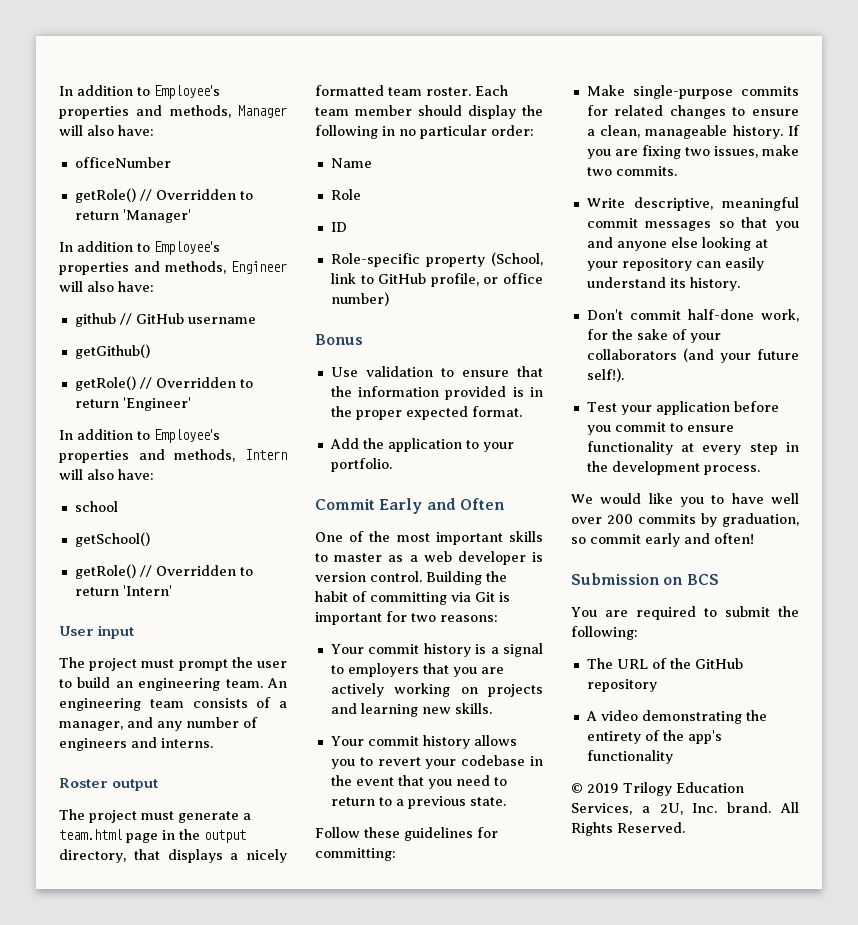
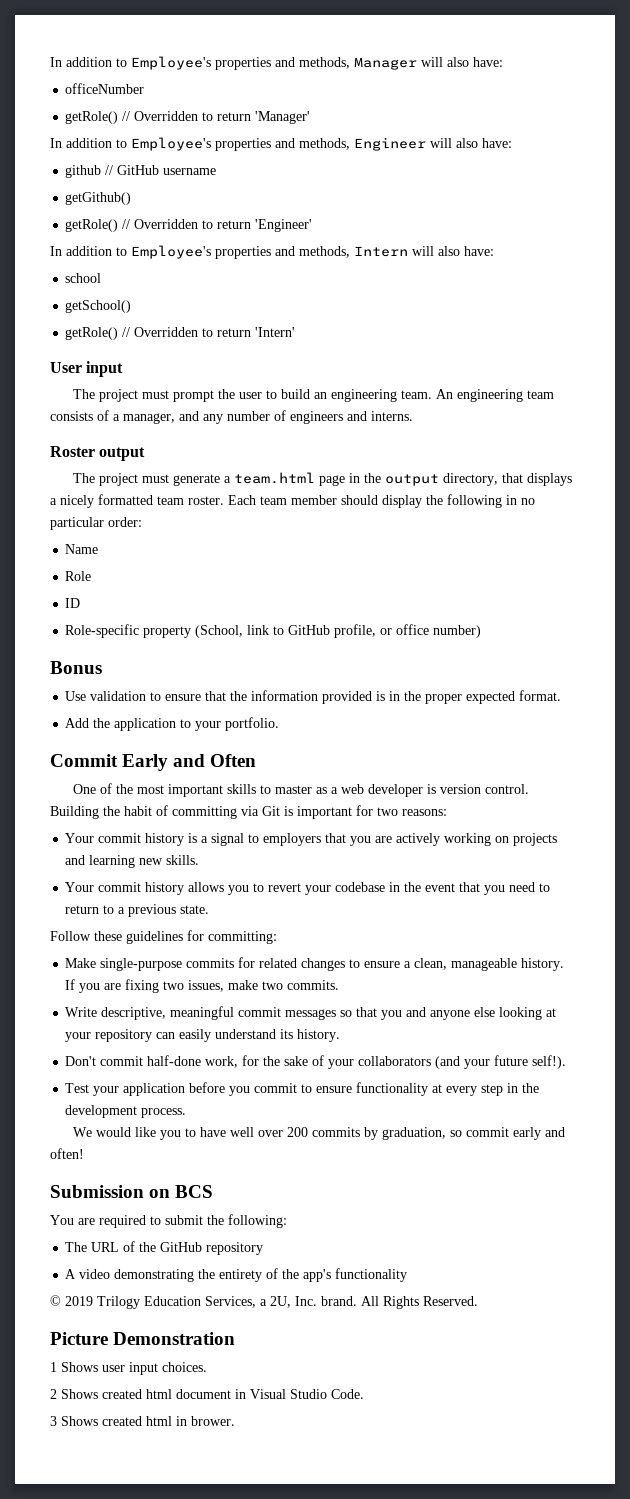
(685, 827) none -> [50,1332,236,1345] [50,1362,207,1375] [50,1389,364,1399] [50,1416,235,1426] // Picture Demonstration // 1 Shows user input choices. // 2 Shows created html document in Visual Studio Code. // 3 Shows created html in brower.

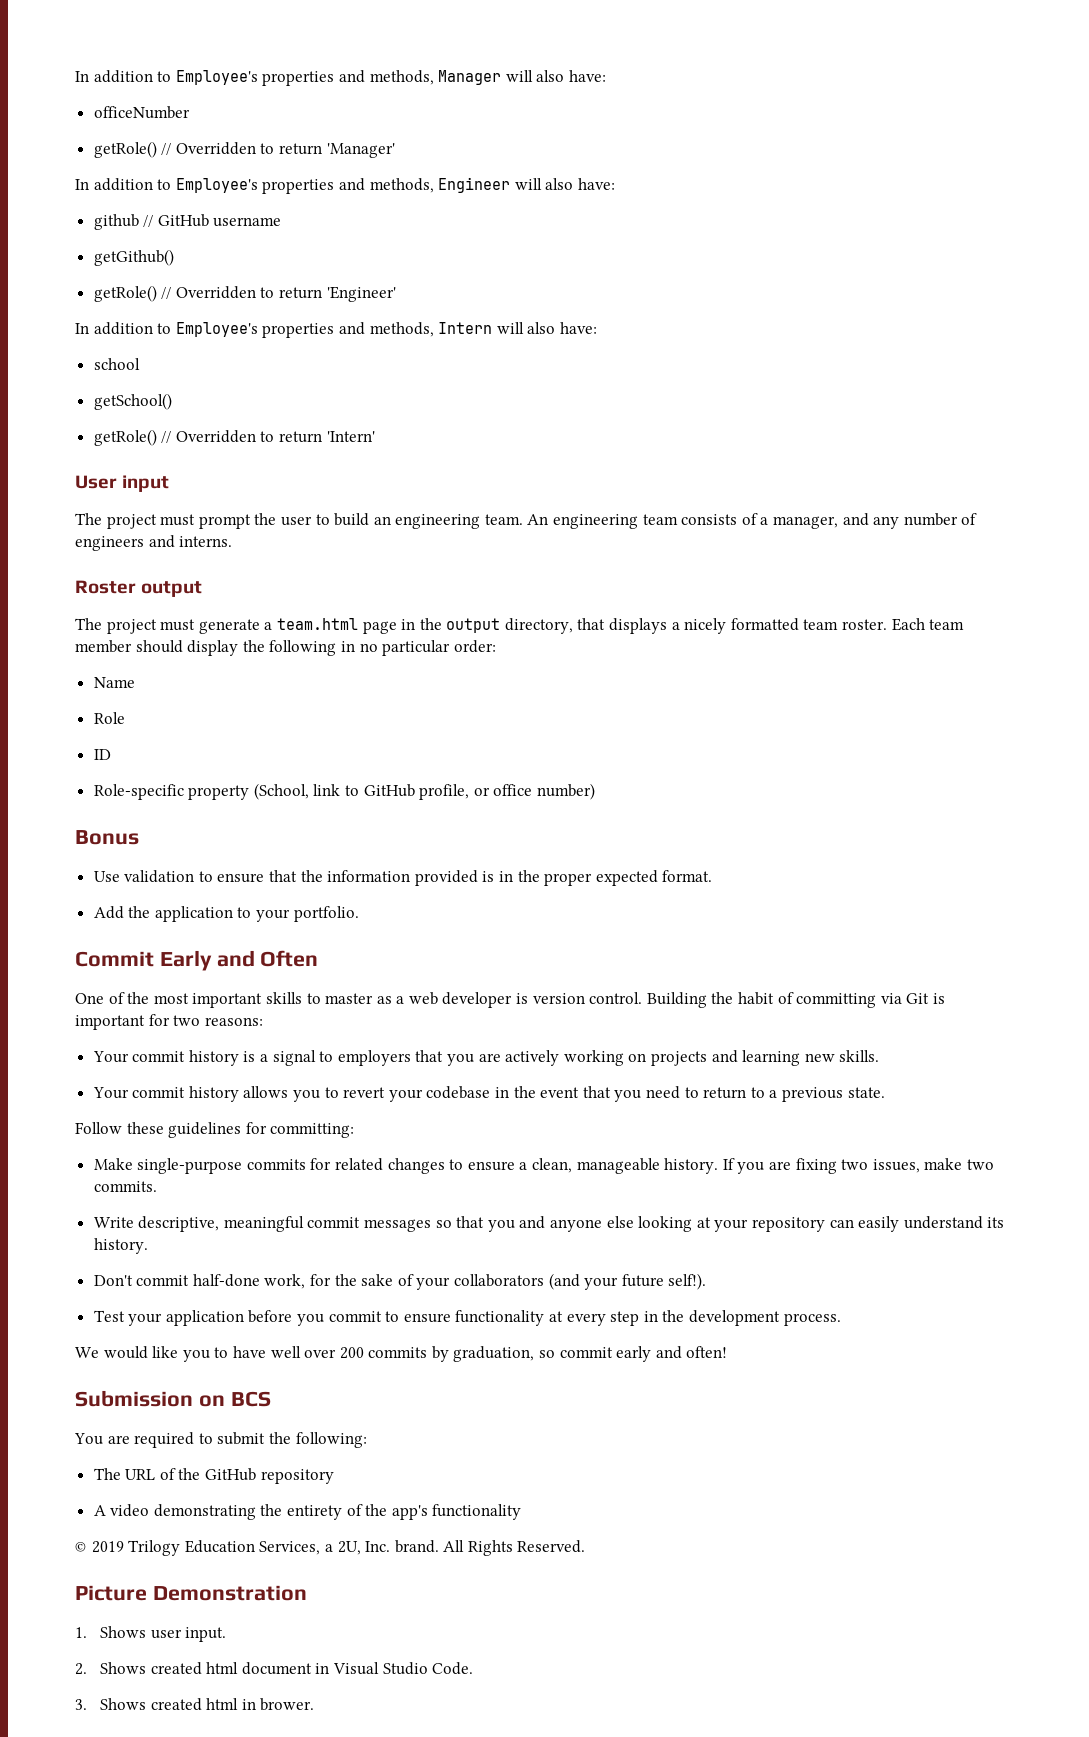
[50,1362,57,1372] 1 -> [75,1627,87,1638] 1.
[129,1362,207,1375] [50,1389,57,1399] input choices. // 2 -> [185,1627,227,1642] [75,1663,87,1675] input. // 2.
[50,1416,57,1426] 3 -> [75,1699,87,1710] 3.

